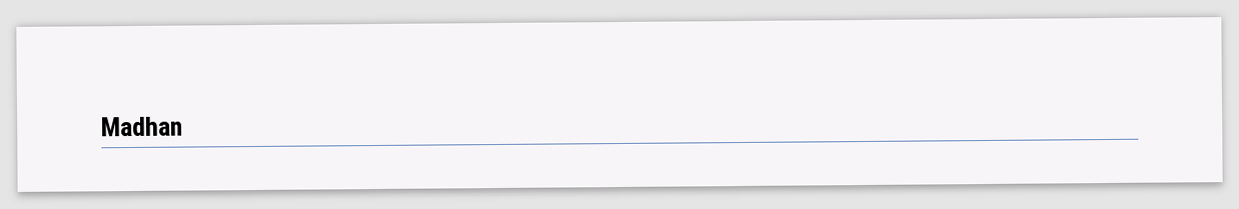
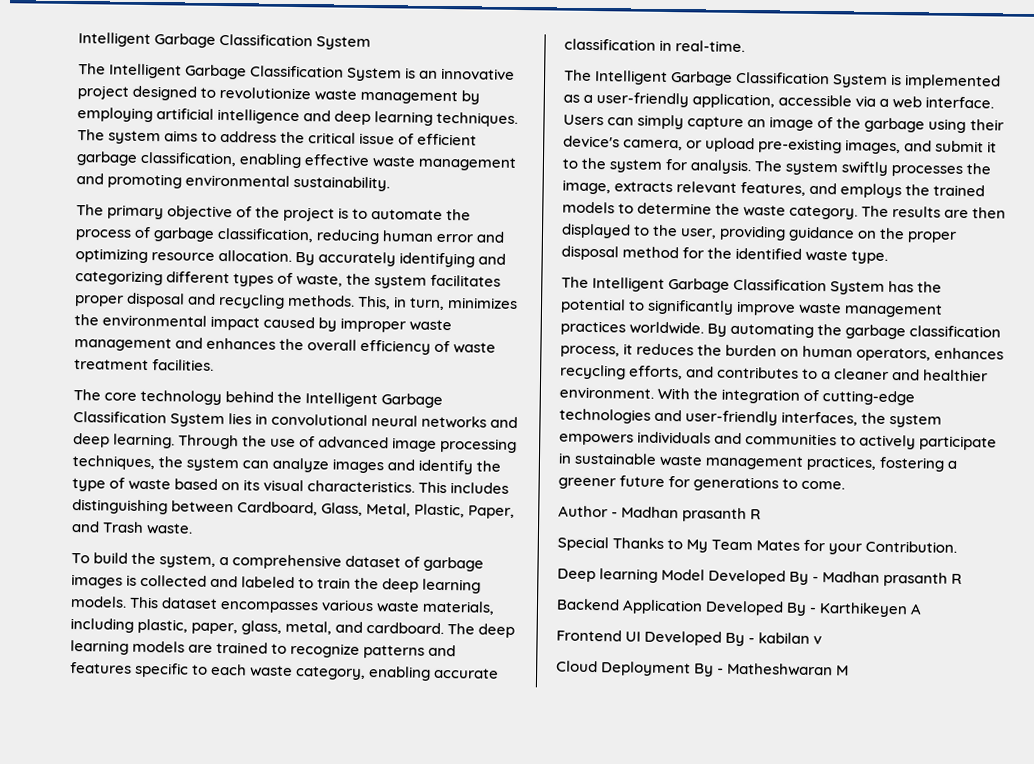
[101,116,183,137] Madhan -> [78,32,372,51] [78,63,516,82] [77,85,481,105] [77,107,519,127] [77,129,478,146] [76,151,518,171] [76,173,391,192] [76,204,472,222] [75,226,506,245] [75,248,507,268] [75,270,502,289] [74,292,519,311] [74,314,453,333] [74,337,497,355] [74,359,215,371] [73,389,444,409] [73,411,519,429] [73,433,518,454] [72,455,502,475] [72,477,510,494] [72,499,516,519] [71,521,194,535] [71,552,485,572] [71,574,482,594] [70,596,496,615] [70,618,516,639] [70,640,457,659] [70,662,500,681] [564,38,746,53] [564,69,1002,90] [563,92,995,109] [563,114,1004,134] [563,135,998,155] [562,157,992,177] [562,179,986,199] [562,201,1007,220] [561,223,958,243] [561,245,889,264] [561,276,943,295] [560,298,944,318] [560,320,1002,340] [560,343,1005,362] [560,364,989,382] [559,386,916,406] [559,408,943,428] [559,431,998,451] [558,452,958,472] [558,475,846,492] [558,505,762,523] [557,536,958,555] [557,568,963,587] [556,598,923,618] [556,629,823,647] [556,660,850,677] Intelligent Garbage Classification System // The Intelligent Garbage Classification System is an innovative project designed to revolutionize waste management by employing artificial intelligence and deep learning techniques. The system aims to address the critical issue of efficient garbage classification, enabling effective waste management and promoting environmental sustainability. // The primary objective of the project is to automate the process of garbage classification, reducing human error and optimizing resource allocation. By accurately identifying and categorizing different types of waste, the system facilitates proper disposal and recycling methods. This, in turn, minimizes the environmental impact caused by improper waste management and enhances the overall efficiency of waste treatment facilities. // The core technology behind the Intelligent Garbage Classification System lies in convolutional neural networks and deep learning. Through the use of advanced image processing techniques, the system can analyze images and identify the type of waste based on its visual characteristics. This includes distinguishing between Cardboard, Glass, Metal, Plastic, Paper, and Trash waste. // To build the system, a comprehensive dataset of garbage images is collected and labeled to train the deep learning models. This dataset encompasses various waste materials, including plastic, paper, glass, metal, and cardboard. The deep learning models are trained to recognize patterns and features specific to each waste category, enabling accurate classification in real-time. // The Intelligent Garbage Classification System is implemented as a user-friendly application, accessible via a web interface. Users can simply capture an image of the garbage using their device's camera, or upload pre-existing images, and submit it to the system for analysis. The system swiftly processes the image, extracts relevant features, and employs the trained models to determine the waste category. The results are then displayed to the user, providing guidance on the proper disposal method for the identified waste type. // The Intelligent Garbage Classification System has the potential to significantly improve waste management practices worldwide. By automating the garbage classification process, it reduces the burden on human operators, enhances recycling efforts, and contributes to a cleaner and healthier environment. With the integration of cutting-edge technologies and user-friendly interfaces, the system empowers individuals and communities to actively participate in sustainable waste management practices, fostering a greener future for generations to come. // Author - Madhan prasanth R // Special Thanks to My Team Mates for your Contribution. // Deep learning Model Developed By - Madhan prasanth R // Backend Application Developed By - Karthikeyen A // Frontend UI Developed By - kabilan v // Cloud Deployment By - Matheshwaran M

